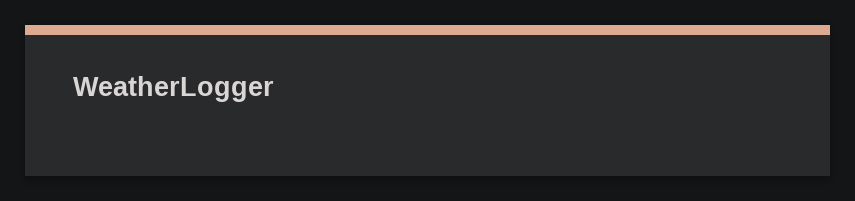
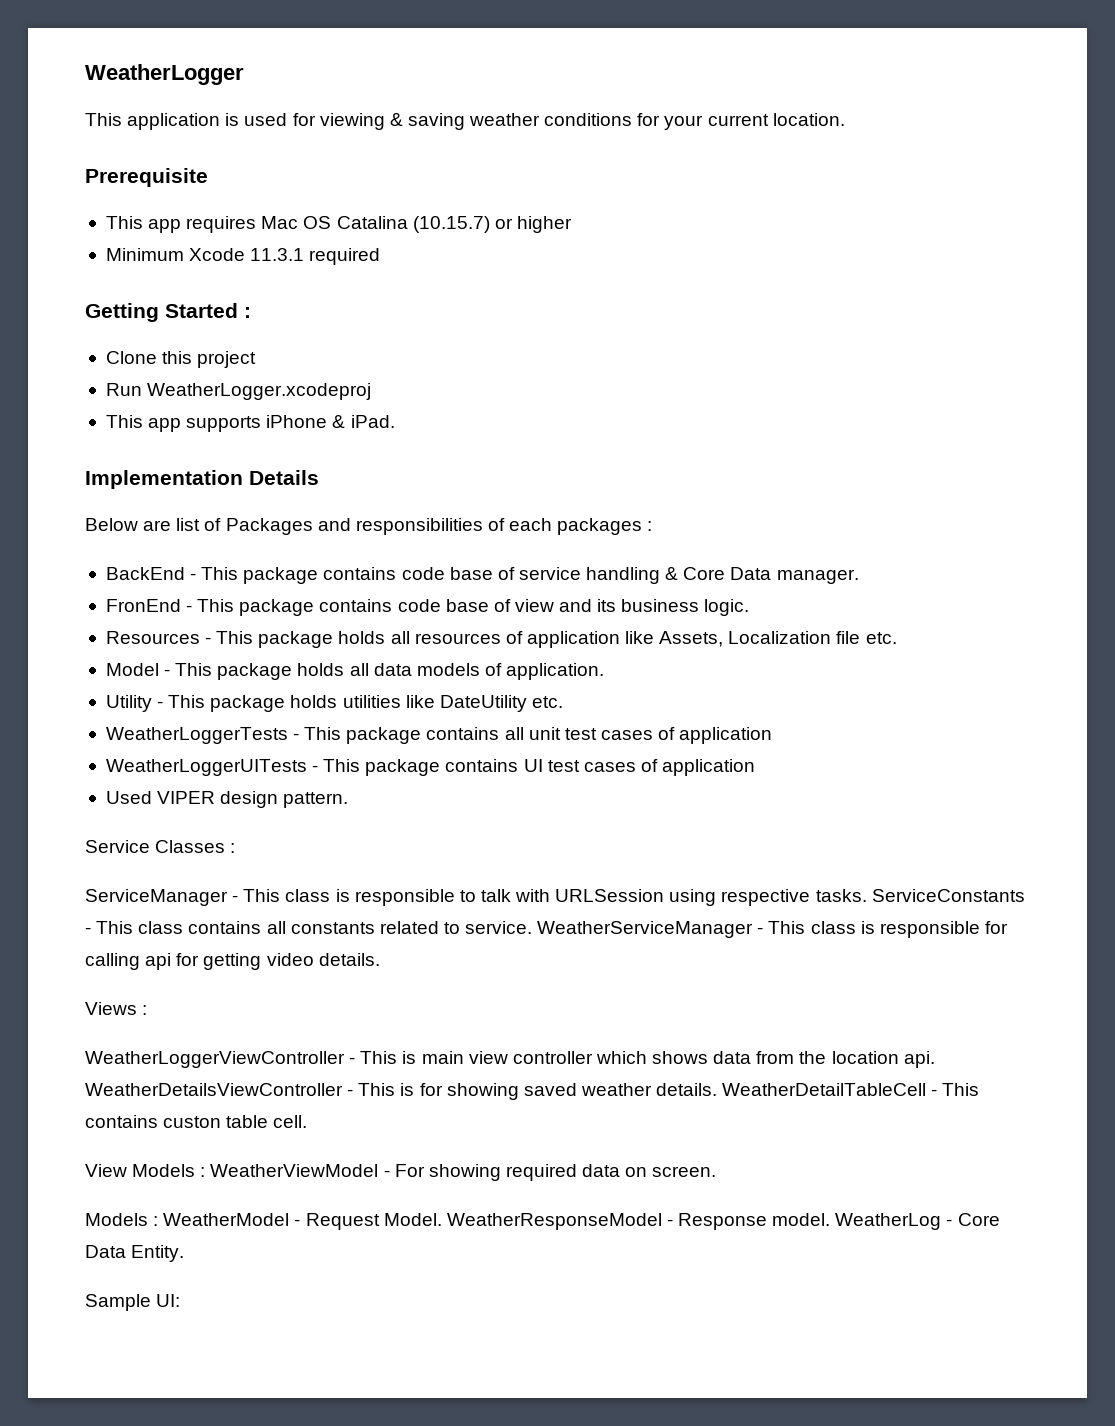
(274, 89) none -> [85,113,845,130] [85,168,208,187] [105,216,572,233] [105,248,381,265] [85,303,251,322] [105,351,257,368] [105,383,372,400] [105,415,395,432] [85,470,319,489] [85,518,653,535] [105,567,859,584] [105,599,750,616] [105,631,897,648] [105,663,605,680] [105,695,563,712] [105,727,773,744] [105,759,756,776] [105,791,349,808] [85,840,236,853] [85,889,1025,906] [85,921,1008,938] [85,953,380,970] [85,1002,148,1015] [85,1051,935,1068] [85,1083,980,1100] [85,1115,308,1128] [85,1164,717,1181] [85,1213,1000,1230] [85,1245,185,1262] [85,1294,181,1311] // This application is used for viewing & saving weather conditions for your current location. // Prerequisite // This app requires Mac OS Catalina (10.15.7) or higher // Minimum Xcode 11.3.1 required // Getting Started : // Clone this project // Run WeatherLogger.xcodeproj // This app supports iPhone & iPad. // Implementation Details // Below are list of Packages and responsibilities of each packages : // BackEnd - This package contains code base of service handling & Core Data manager. // FronEnd - This package contains code base of view and its business logic. // Resources - This package holds all resources of application like Assets, Localization file etc. // Model - This package holds all data models of application. // Utility - This package holds utilities like DateUtility etc. // WeatherLoggerTests - This package contains all unit test cases of application // WeatherLoggerUITests - This package contains UI test cases of application // Used VIPER design pattern. // Service Classes : // ServiceManager - This class is responsible to talk with URLSession using respective tasks. ServiceConstants - This class contains all constants related to service. WeatherServiceManager - This class is responsible for calling api for getting video details. // Views : // WeatherLoggerViewController - This is main view controller which shows data from the location api. WeatherDetailsViewController - This is for showing saved weather details. WeatherDetailTableCell - This contains custon table cell. // View Models : WeatherViewModel - For showing required data on screen. // Models : WeatherModel - Request Model. WeatherResponseModel - Response model. WeatherLog - Core Data Entity. // Sample UI:

